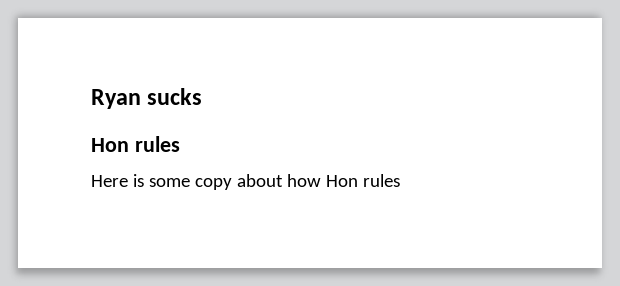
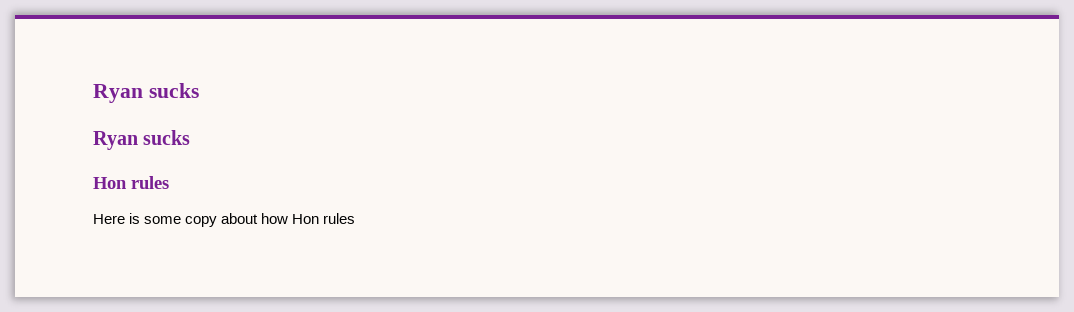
[91,88,203,109] Ryan sucks -> [93,83,199,103] [93,130,191,150] Ryan sucks // Ryan sucks

